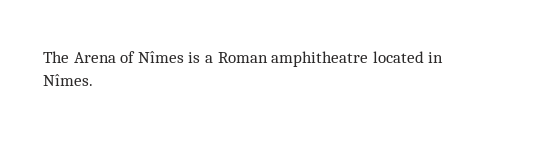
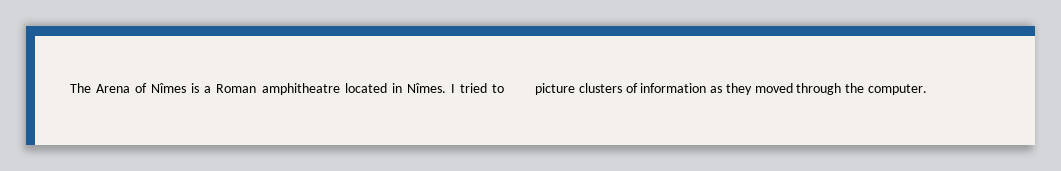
(93, 80) none -> [450,83,928,95] I tried to picture clusters of information as they moved through the computer.

